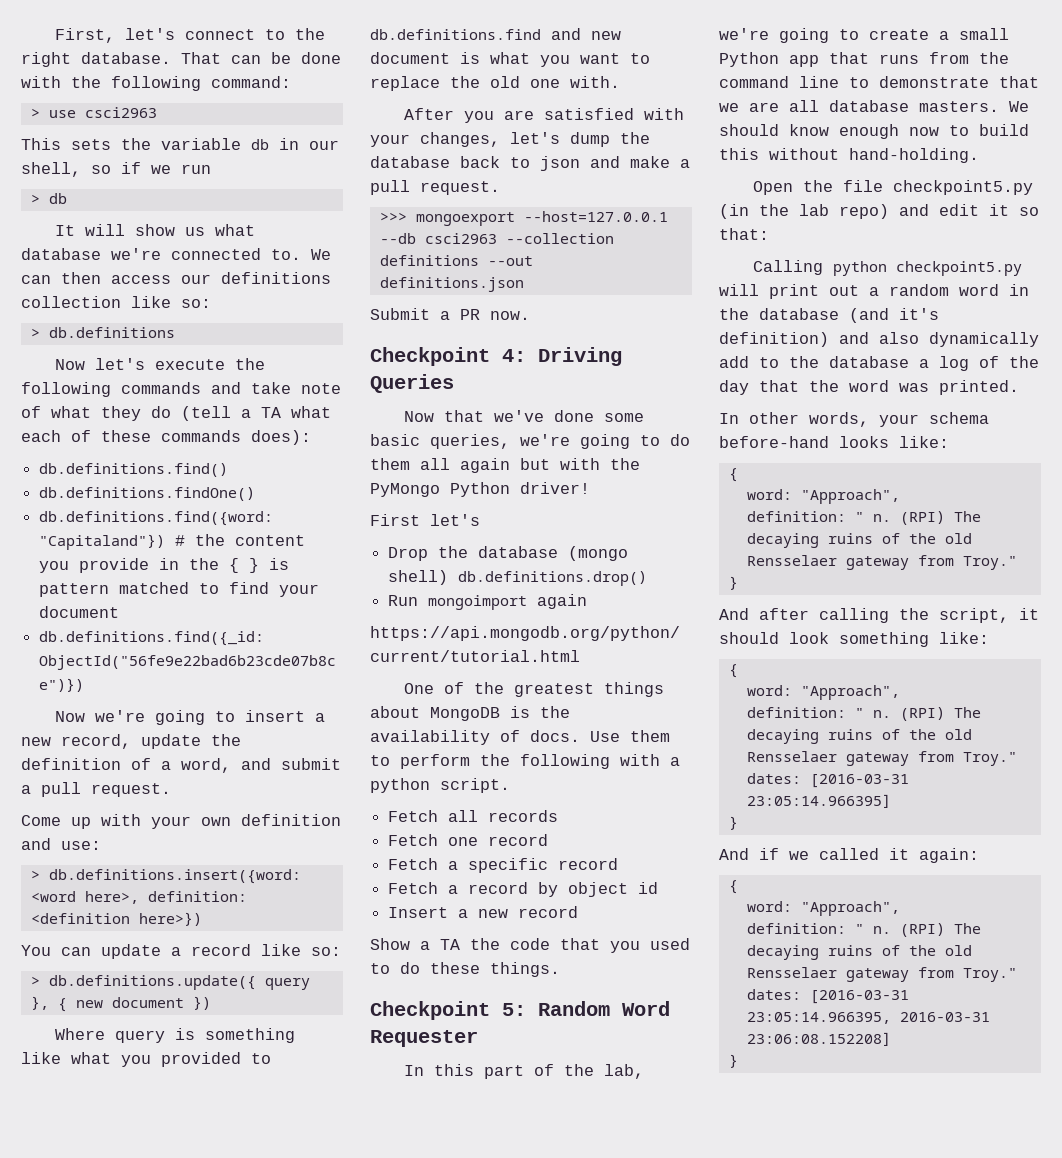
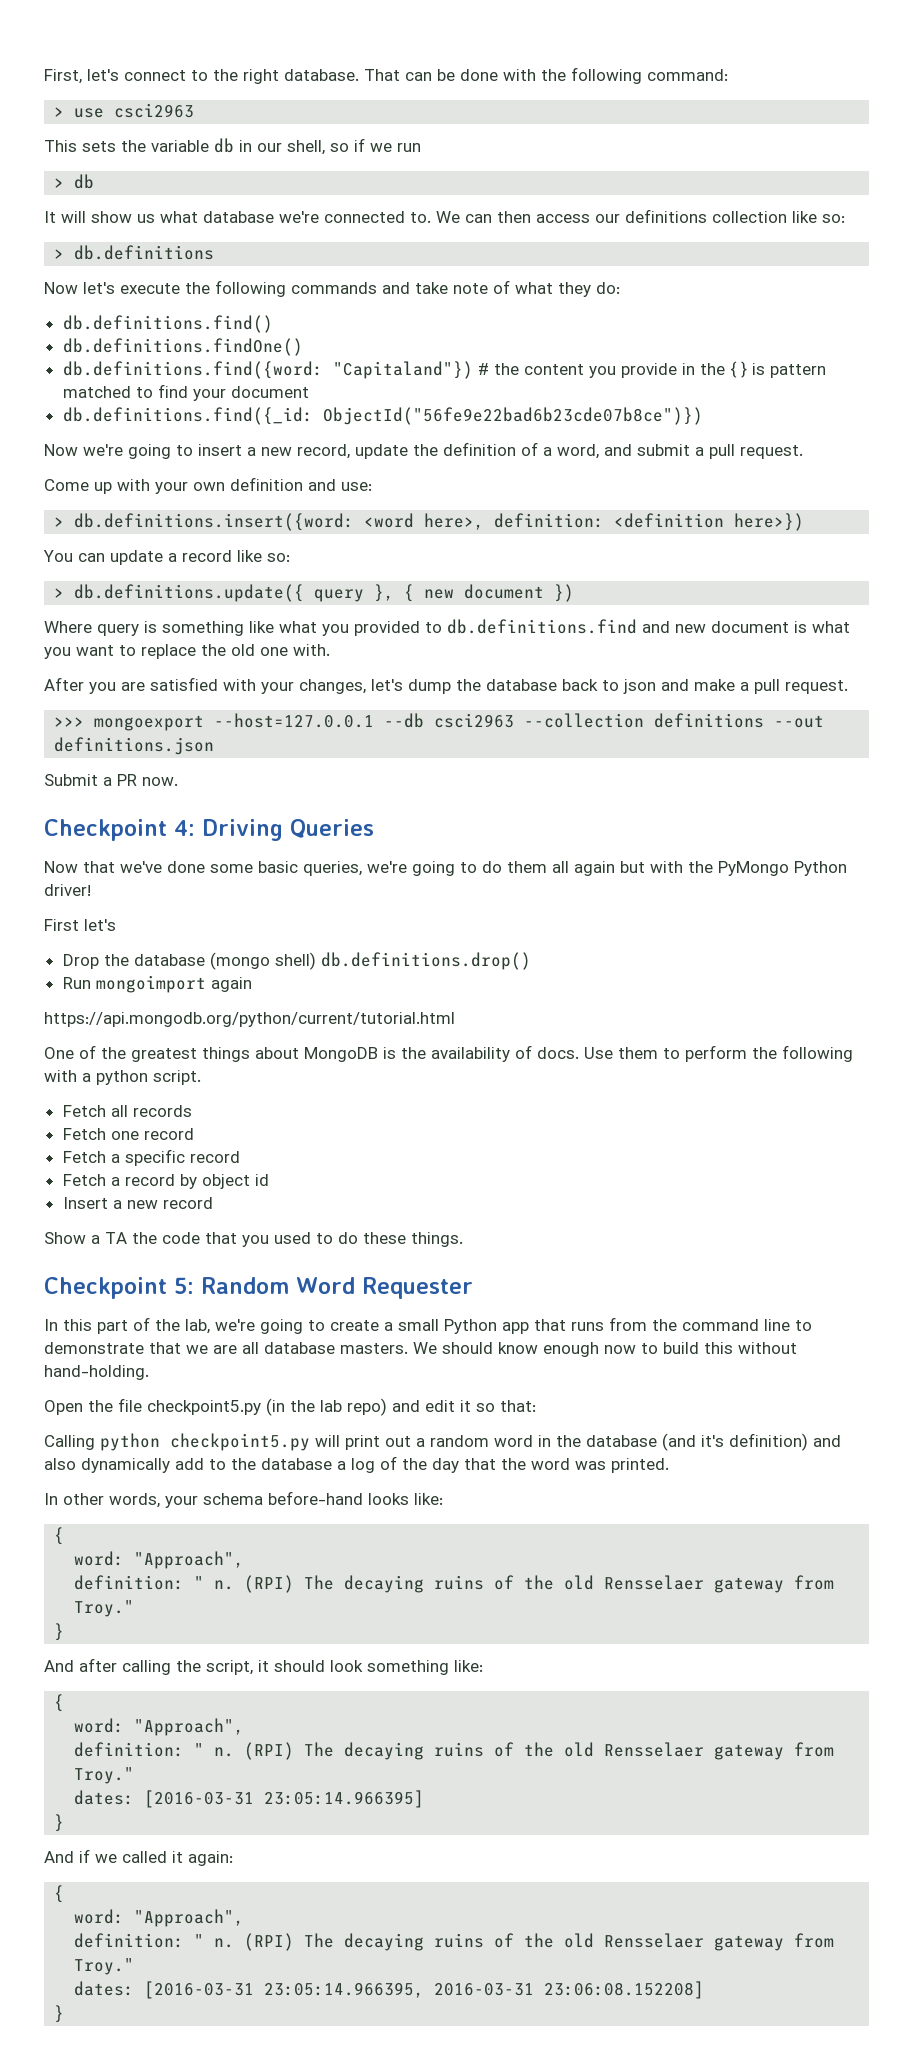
[151,406,331,421] [21,430,311,445] do (tell a TA what each of these commands does): -> [596,282,620,294] do:

